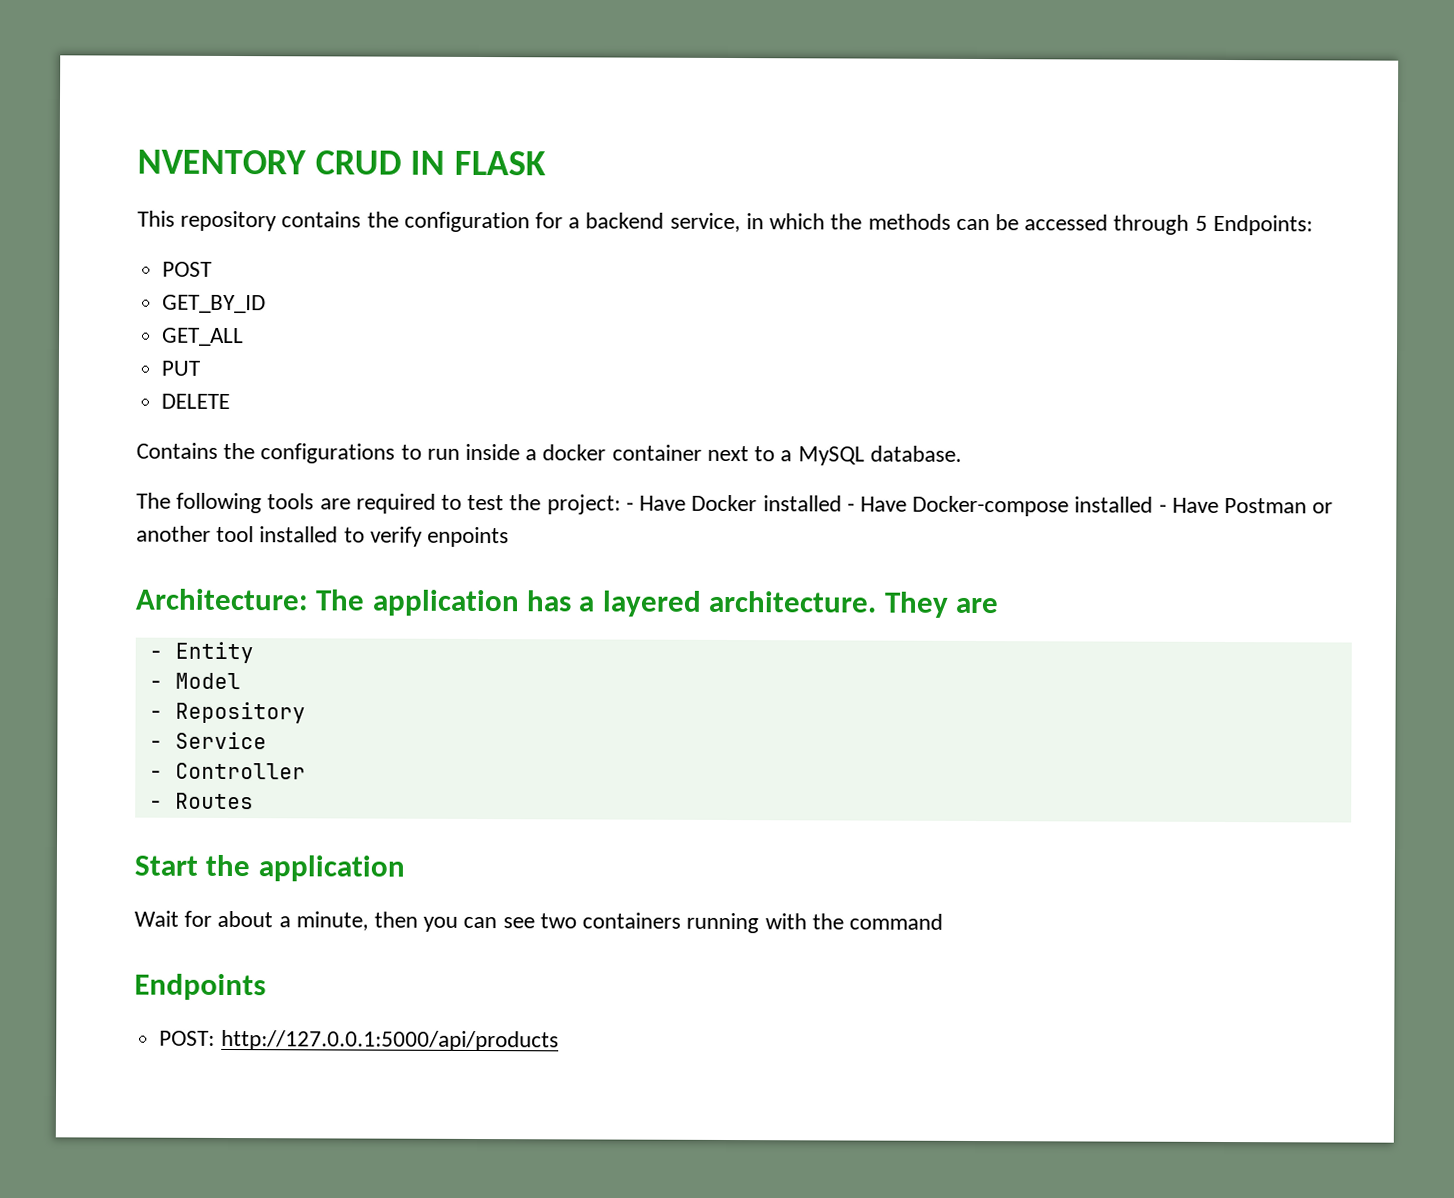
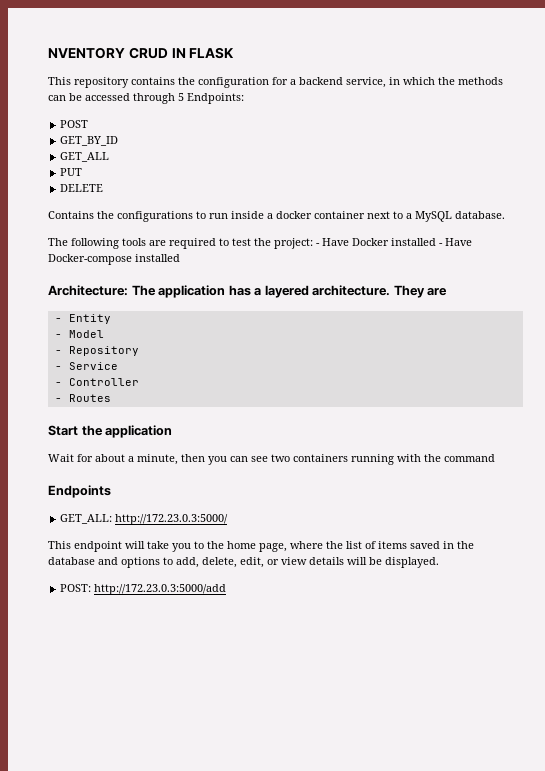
[1158,497,1334,514] [136,525,510,548] - Have Postman or another tool installed to verify enpoints -> (180, 258) none
(266, 987) none -> [60,514,229,525] [48,541,474,552] [48,557,439,568] // GET_ALL: http://172.23.0.3:5000/ // This endpoint will take you to the home page, where the list of items saved in the database and options to add, delete, edit, or view details will be displayed.
[220,1029,559,1052] http://127.0.0.1:5000/api/products -> [94,584,227,595] http://172.23.0.3:5000/add

